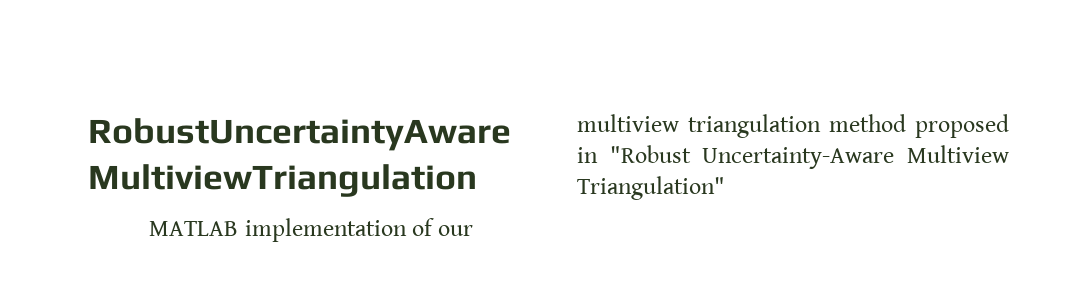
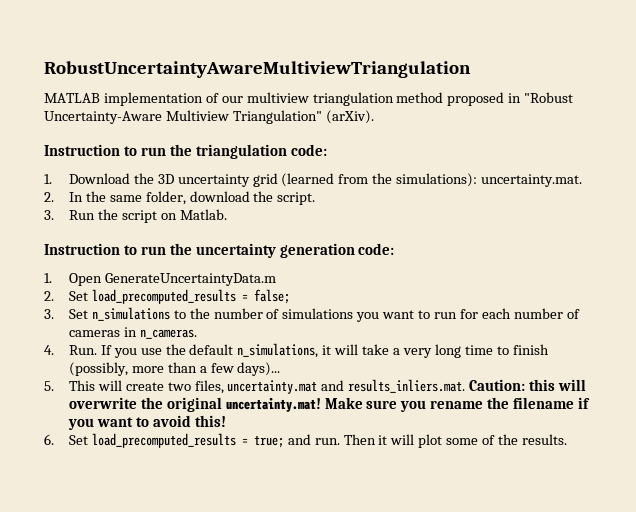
(725, 188) none -> [325,110,374,124] [44,144,327,159] [44,173,583,187] [44,191,316,205] [44,209,227,223] [44,243,395,258] [44,273,276,286] [44,289,290,304] [44,307,580,322] [68,327,197,339] [44,343,549,358] [68,362,281,376] [44,379,587,394] [68,397,591,412] [67,415,226,430] [44,433,567,448] (arXiv). // Instruction to run the triangulation code: // 1. Download the 3D uncertainty grid (learned from the simulations): uncertainty.mat. // 2. In the same folder, download the script. // 3. Run the script on Matlab. // Instruction to run the uncertainty generation code: // 1. Open GenerateUncertaintyData.m // 2. Set load_precomputed_results = false; // 3. Set n_simulations to the number of simulations you want to run for each number of cameras in n_cameras. // 4. Run. If you use the default n_simulations, it will take a very long time to finish (possibly, more than a few days)... // 5. This will create two files, uncertainty.mat and results_inliers.mat. Caution: this will overwrite the original uncertainty.mat! Make sure you rename the filename if you want to avoid this! // 6. Set load_precomputed_results = true; and run. Then it will plot some of the results.

